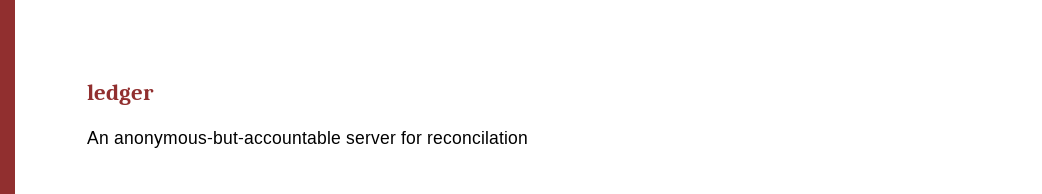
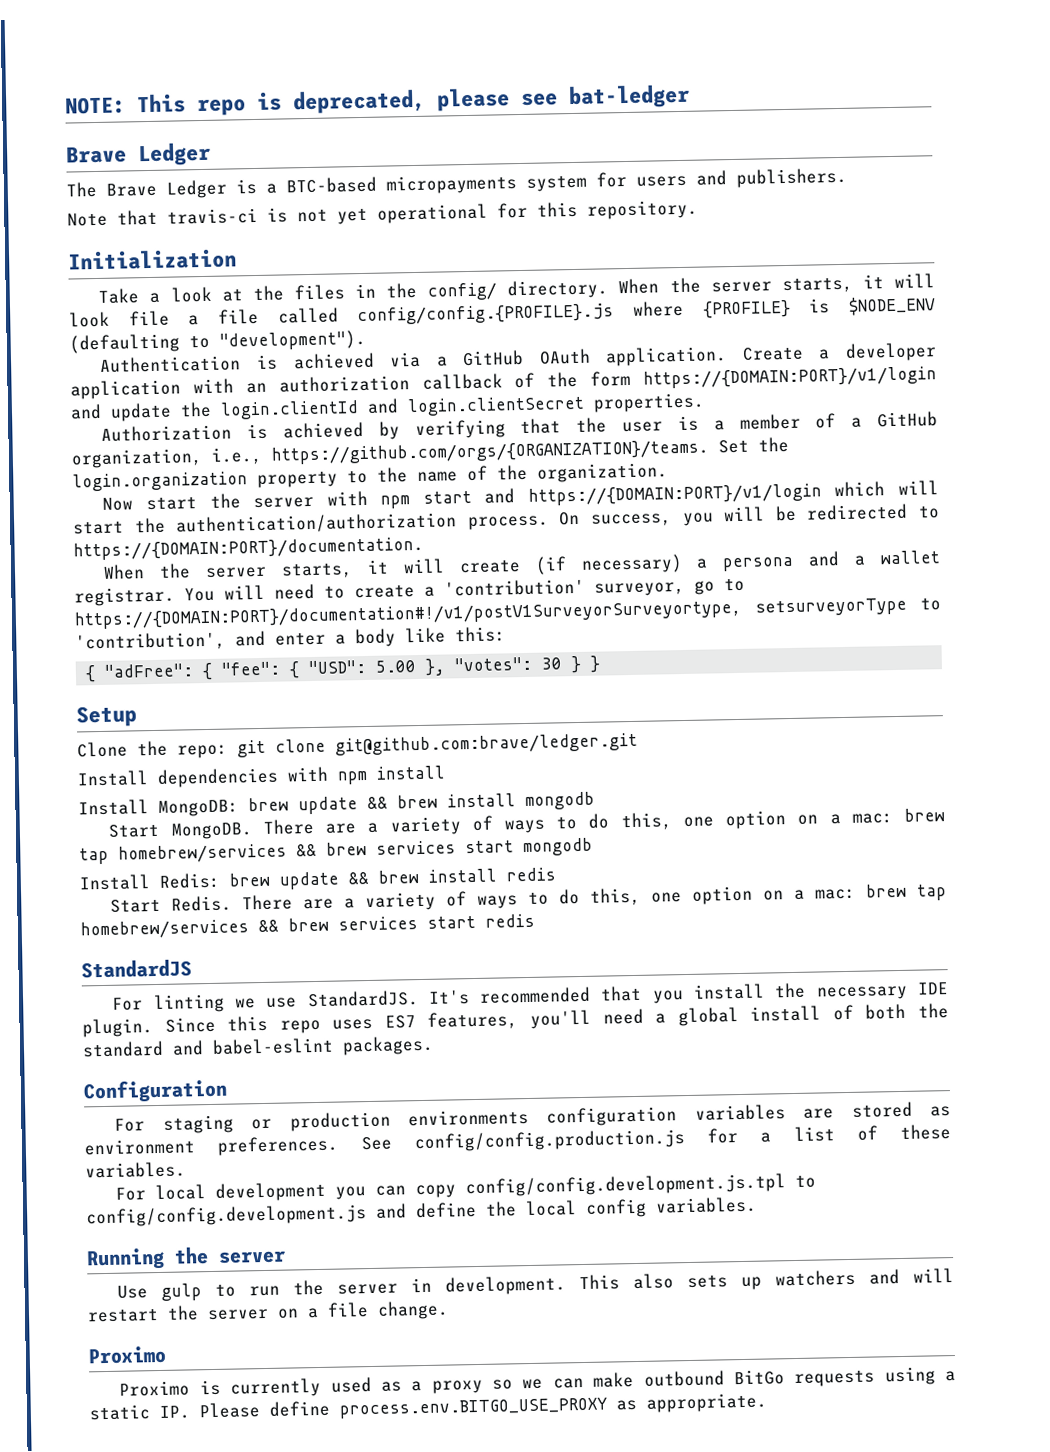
[87,84,154,105] [87,131,528,148] ledger // An anonymous-but-accountable server for reconcilation -> [65,83,690,117] [65,141,211,167] [66,167,847,199] [67,199,698,227] [67,248,237,271] [98,273,935,304] [69,296,936,328] [69,329,366,354] [99,342,937,373] [70,366,937,400] [70,392,705,422] [101,411,939,442] [71,436,789,469] [72,462,668,492] [102,480,939,511] [73,503,941,535] [73,536,424,561] [103,550,941,580] [74,577,745,607] [74,597,941,630] [75,626,506,652] [85,655,602,683] [76,705,137,728] [77,732,638,759] [77,765,445,788] [78,791,595,817] [108,808,945,840] [79,837,593,865] [79,867,556,891] [110,883,947,913] [80,913,535,940] [81,959,192,979] [112,982,949,1014] [82,1003,949,1038] [82,1035,434,1058] [83,1078,228,1104] [114,1101,951,1134] [84,1124,951,1156] [85,1161,186,1179] [115,1173,817,1202] [86,1196,757,1228] [86,1247,287,1271] [117,1268,954,1301] [87,1300,449,1323] [88,1345,166,1365] [119,1366,956,1398] [89,1392,767,1421] NOTE: This repo is deprecated, please see bat-ledger // Brave Ledger // The Brave Ledger is a BTC-based micropayments system for users and publishers. // Note that travis-ci is not yet operational for this repository. // Initialization // Take a look at the files in the config/ directory. When the server starts, it will look file a file called config/config.{PROFILE}.js where {PROFILE} is $NODE_ENV (defaulting to "development"). // Authentication is achieved via a GitHub OAuth application. Create a developer application with an authorization callback of the form https://{DOMAIN:PORT}/v1/login and update the login.clientId and login.clientSecret properties. // Authorization is achieved by verifying that the user is a member of a GitHub organization, i.e., https://github.com/orgs/{ORGANIZATION}/teams. Set the login.organization property to the name of the organization. // Now start the server with npm start and https://{DOMAIN:PORT}/v1/login which will start the authentication/authorization process. On success, you will be redirected to https://{DOMAIN:PORT}/documentation. // When the server starts, it will create (if necessary) a persona and a wallet registrar. You will need to create a 'contribution' surveyor, go to https://{DOMAIN:PORT}/documentation#!/v1/postV1SurveyorSurveyortype, setsurveyorType to 'contribution', and enter a body like this: // { "adFree": { "fee": { "USD": 5.00 }, "votes": 30 } } // Setup // Clone the repo: git clone git@github.com:brave/ledger.git // Install dependencies with npm install // Install MongoDB: brew update && brew install mongodb // Start MongoDB. There are a variety of ways to do this, one option on a mac: brew tap homebrew/services && brew services start mongodb // Install Redis: brew update && brew install redis // Start Redis. There are a variety of ways to do this, one option on a mac: brew tap homebrew/services && brew services start redis // StandardJS // For linting we use StandardJS. It's recommended that you install the necessary IDE plugin. Since this repo uses ES7 features, you'll need a global install of both the standard and babel-eslint packages. // Configuration // For staging or production environments configuration variables are stored as environment preferences. See config/config.production.js for a list of these variables. // For local development you can copy config/config.development.js.tpl to config/config.development.js and define the local config variables. // Running the server // Use gulp to run the server in development. This also sets up watchers and will restart the server on a file change. // Proximo // Proximo is currently used as a proxy so we can make outbound BitGo requests using a static IP. Please define process.env.BITGO_USE_PROXY as appropriate.

